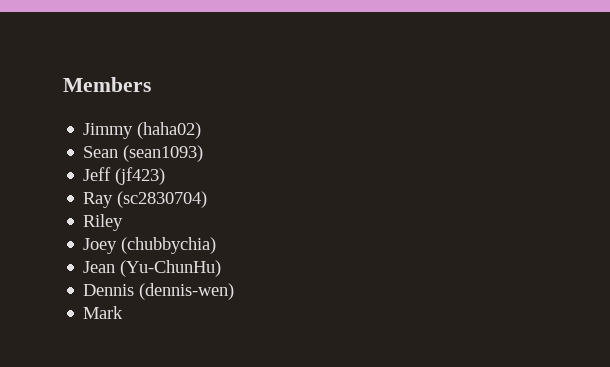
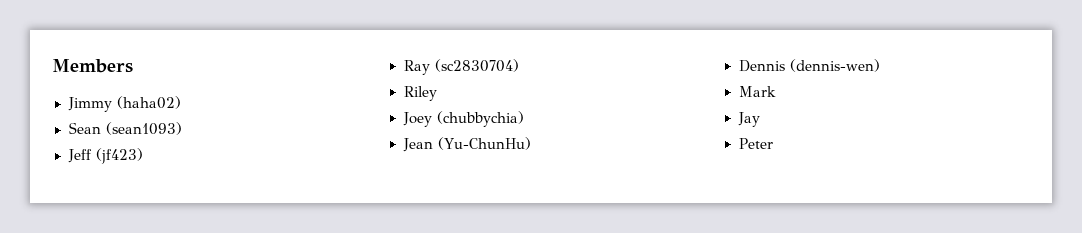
(124, 312) none -> [737,112,760,127] [738,138,773,149] // Jay // Peter

